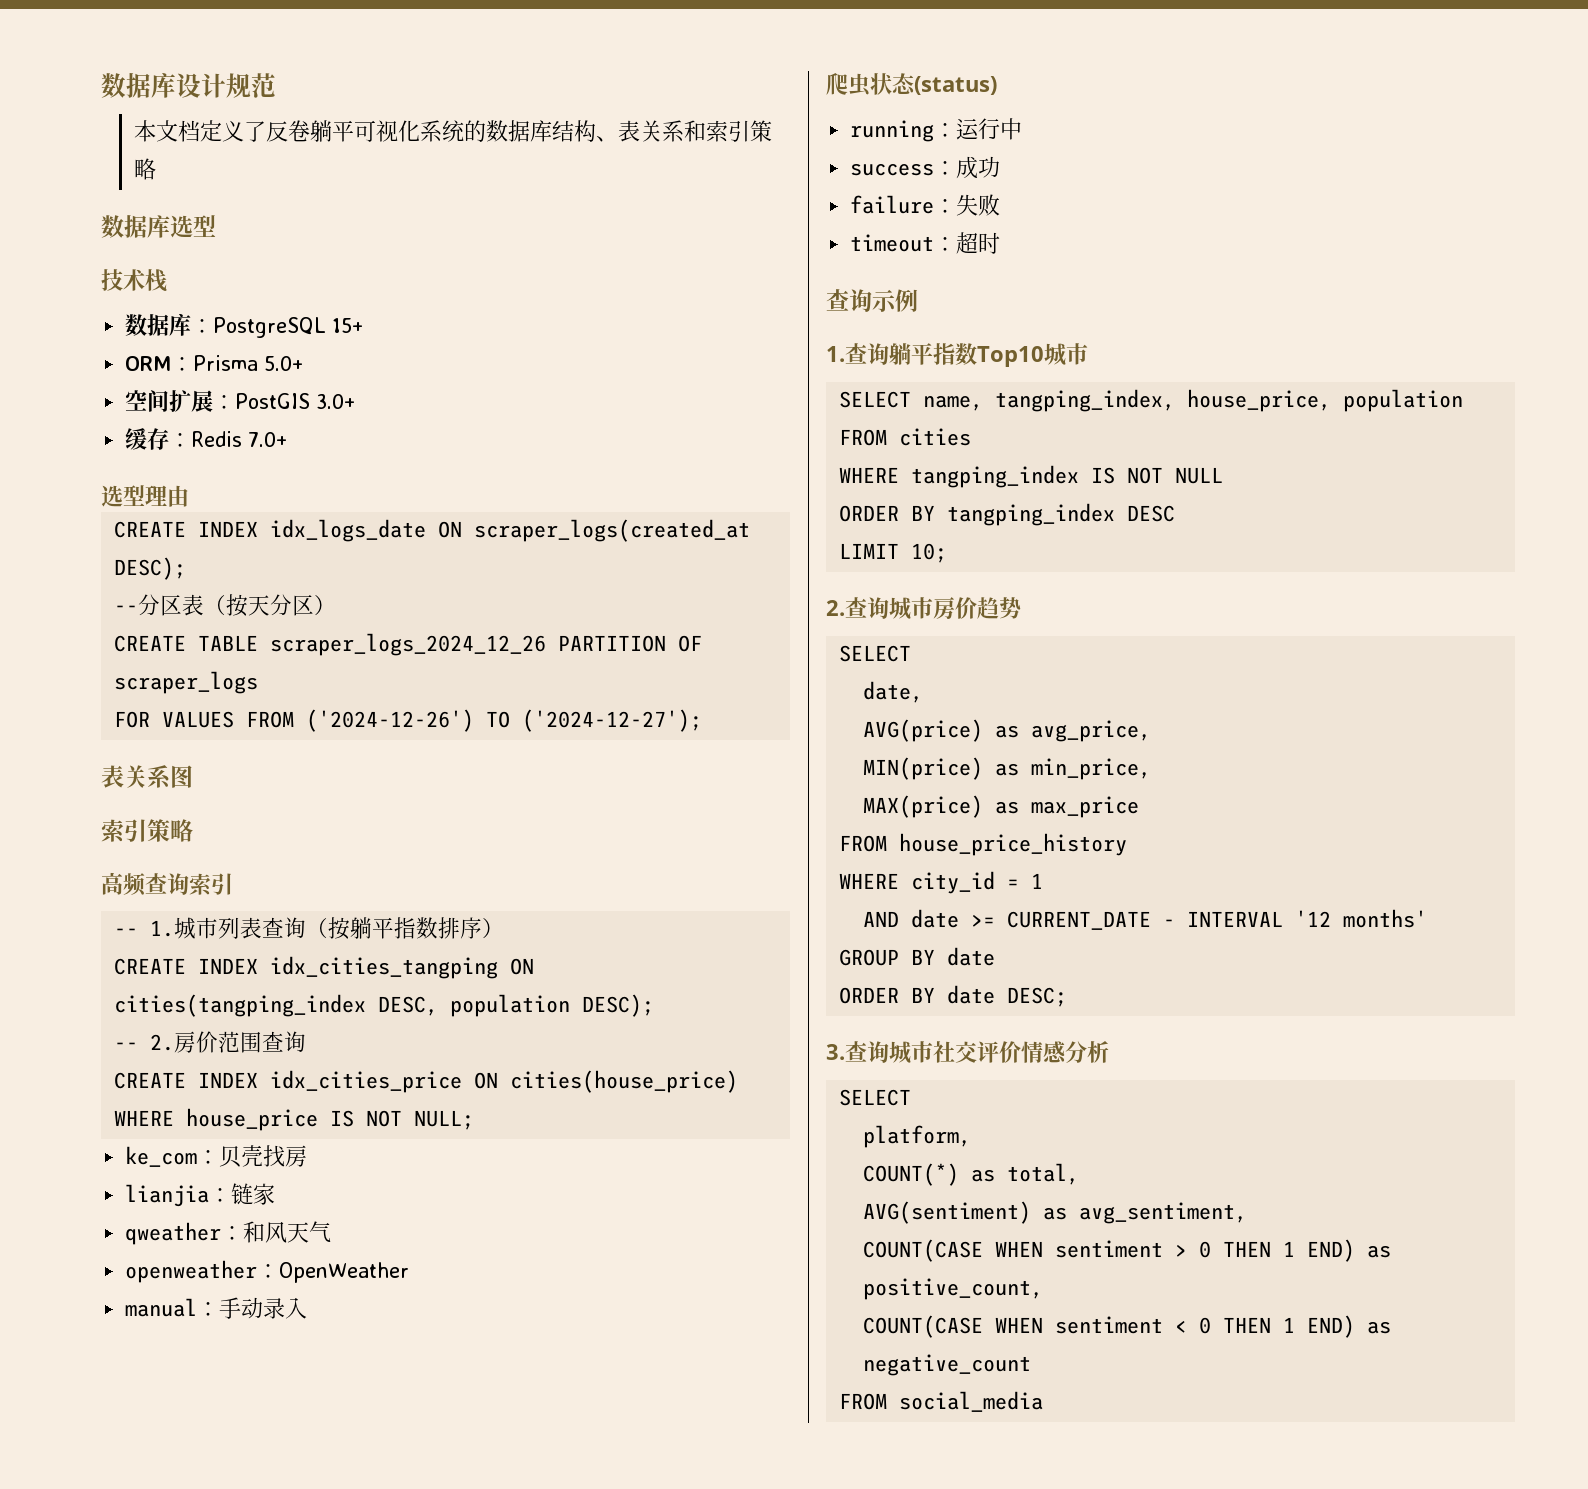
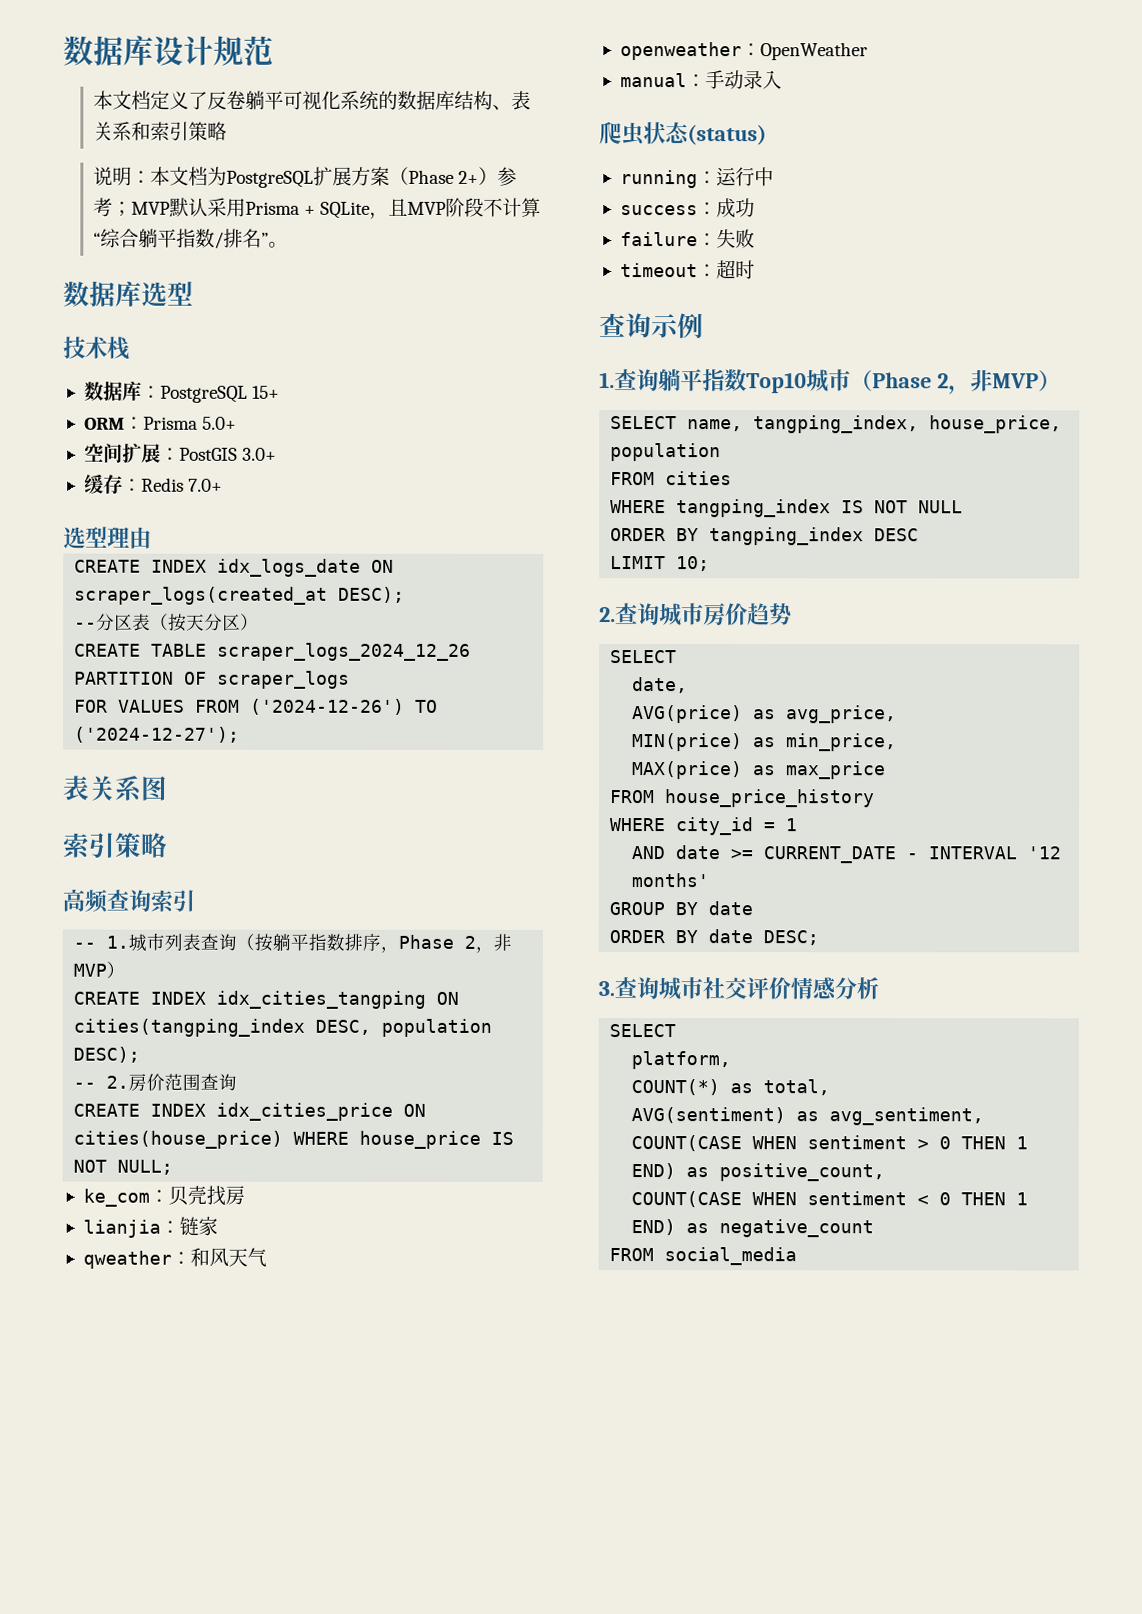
(157, 169) none -> [92,166,518,188] [92,197,542,219] [92,228,288,249] // 说明：本文档为PostgreSQL扩展方案（Phase 2+）参考；MVP默认采用Prisma + SQLite，且MVP阶段不计算“综合躺平指数/排名”。
(483, 928) none -> [380,933,513,953] [73,963,108,977] ，Phase 2，非MVP
(1088, 354) none -> [850,369,1061,395] （Phase 2，非MVP）

